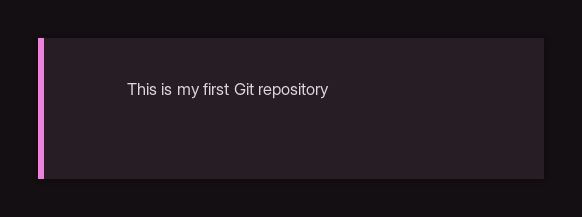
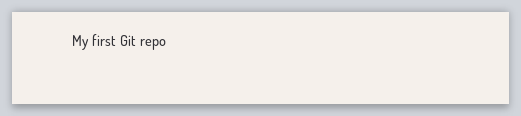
[127,83,200,99] This is my -> [72,35,89,50] My
[258,83,330,99] repository -> [139,39,166,50] repo

